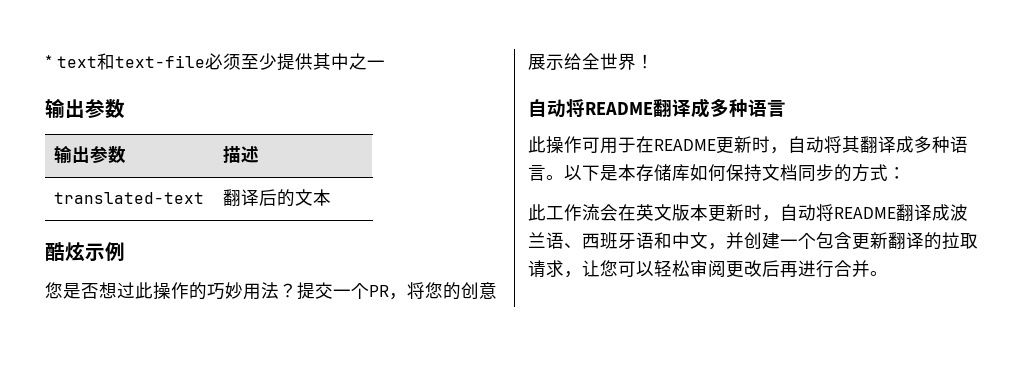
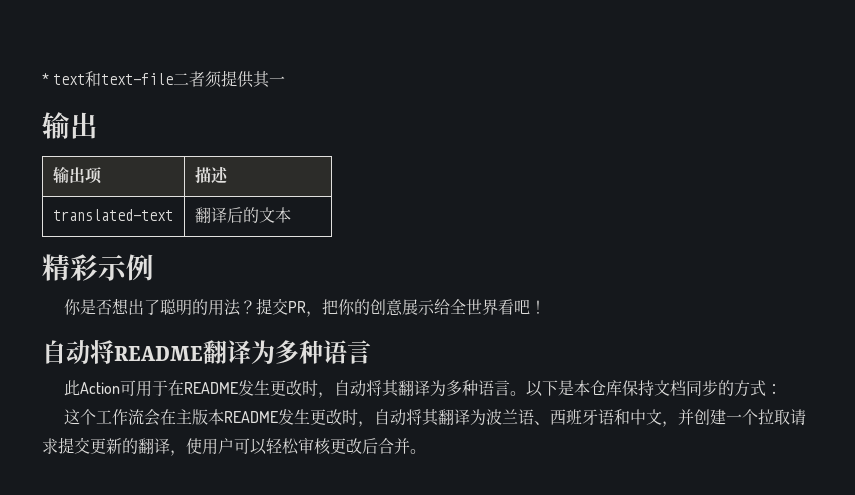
[204,53,367,71] 必须至少提供其中之 -> [173,70,271,88] 二者须提供其
[85,99,125,118] [54,145,127,164] 参数 // 输出参数 -> [52,166,102,184] // 输出项
[45,242,85,262] 酷炫 -> [42,254,98,281] 精彩
[45,282,443,300] 您是否想过此操作的巧妙用法？提交一个PR，将您 -> [64,298,356,317] 你是否想出了聪明的用法？提交PR，把你
(636, 61) none -> [498,299,531,315] 看吧
[691,98,710,118] 成 -> [251,340,275,364] 为
[546,136,582,154] 操作 -> [80,382,121,394] Action
[716,136,914,154] 更新时，自动将其翻译成 -> [238,380,447,398] 发生更改时，自动将其翻译为
[636,164,726,181] 存储库如何 -> [590,380,623,396] 仓库
[528,204,546,221] 此 -> [64,409,97,425] 这个
[636,204,950,222] 英文版本更新时，自动将README翻译成 -> [176,409,487,427] 主版本README发生更改时，自动将其翻译为
[816,232,978,250] [528,260,834,278] 包含更新翻译的拉取请求，让您可以轻松审阅更改后再进行 -> [758,409,807,425] [42,437,378,456] 拉取请求提交更新的翻译，使用户可以轻松审核更改后

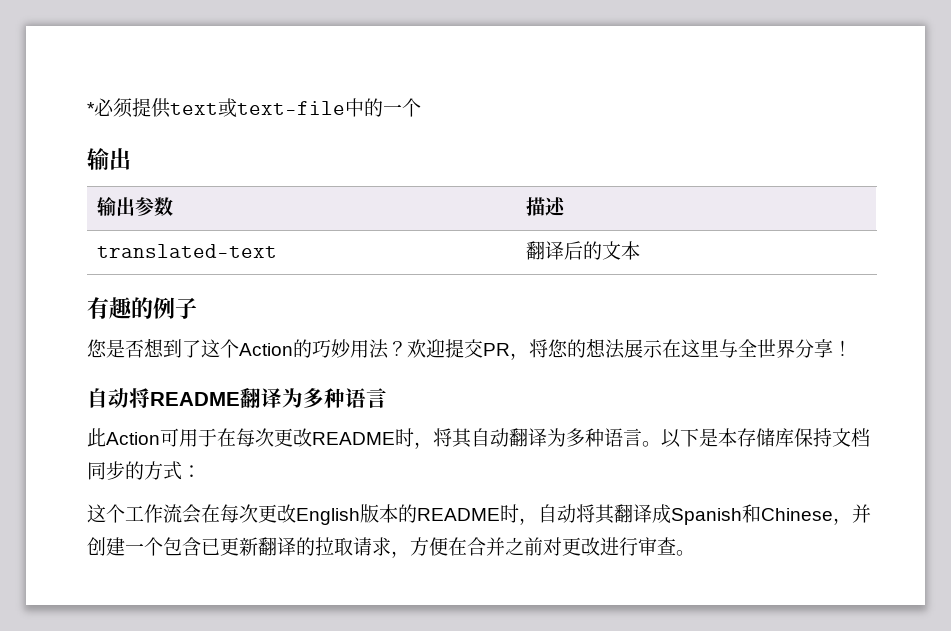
[53,70,286,88] text和text-file二者须提供其一 -> [94,98,421,118] 必须提供text或text-file中的一个
[84,167,102,184] 项 -> [135,197,174,216] 参数
[42,254,128,281] 精彩示 -> [87,297,153,319] 有趣的
[64,298,531,317] // 你是否想出了聪明的用法？提交PR，把你的创意展示给全世界看吧 -> [175,297,197,319] [87,338,833,360] 子 // 您是否想到了这个Action的巧妙用法？欢迎提交PR，将您的想法展示在这里与全世界分享
[184,380,400,398] README发生更改时，自动将其 -> [236,428,509,449] 每次更改README时，将其自动
[590,380,607,396] 仓 -> [737,428,775,447] 存储
[176,409,807,427] [42,437,410,456] 主版本README发生更改时，自动将其翻译为波兰语、西班牙语和中文，并创建一个拉取请求提交更新的翻译，使用户可以轻松审核更改后合并 -> [220,504,871,525] [87,537,676,558] 每次更改English版本的README时，自动将其翻译成Spanish和Chinese，并创建一个包含已更新翻译的拉取请求，方便在合并之前对更改进行审查

